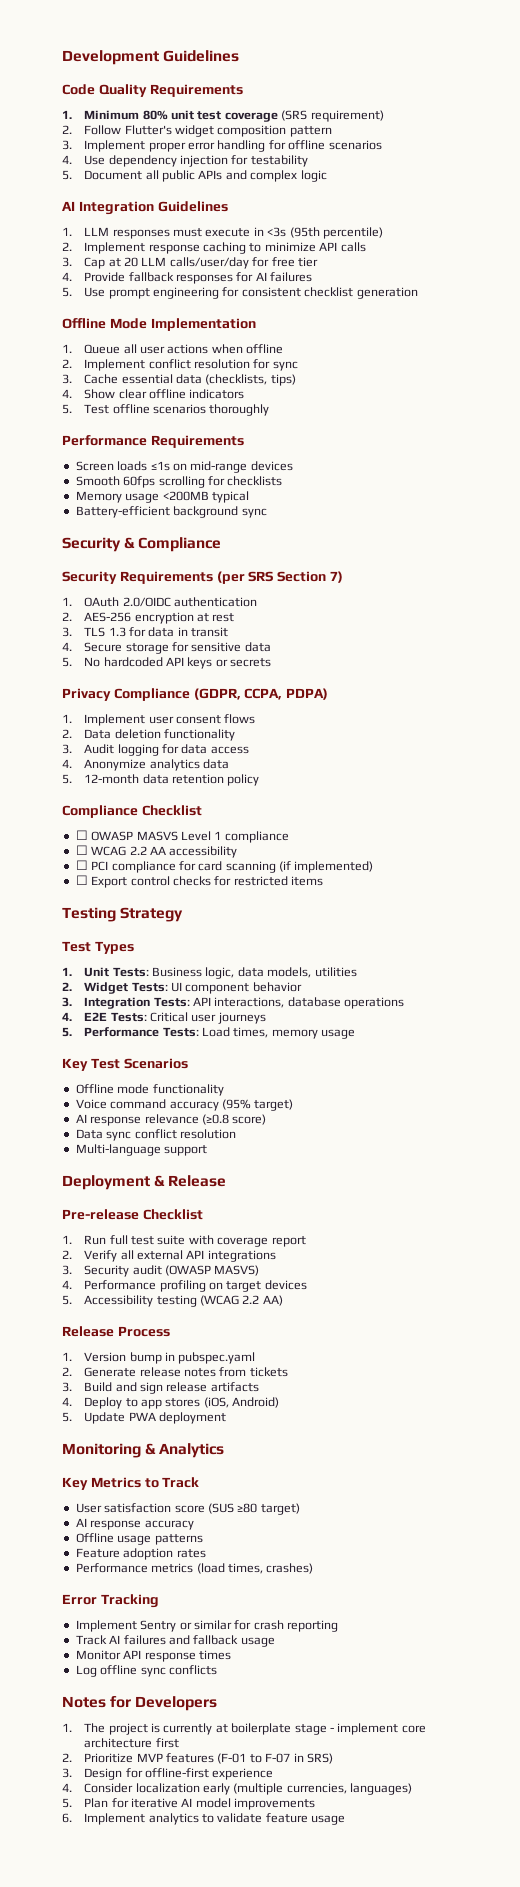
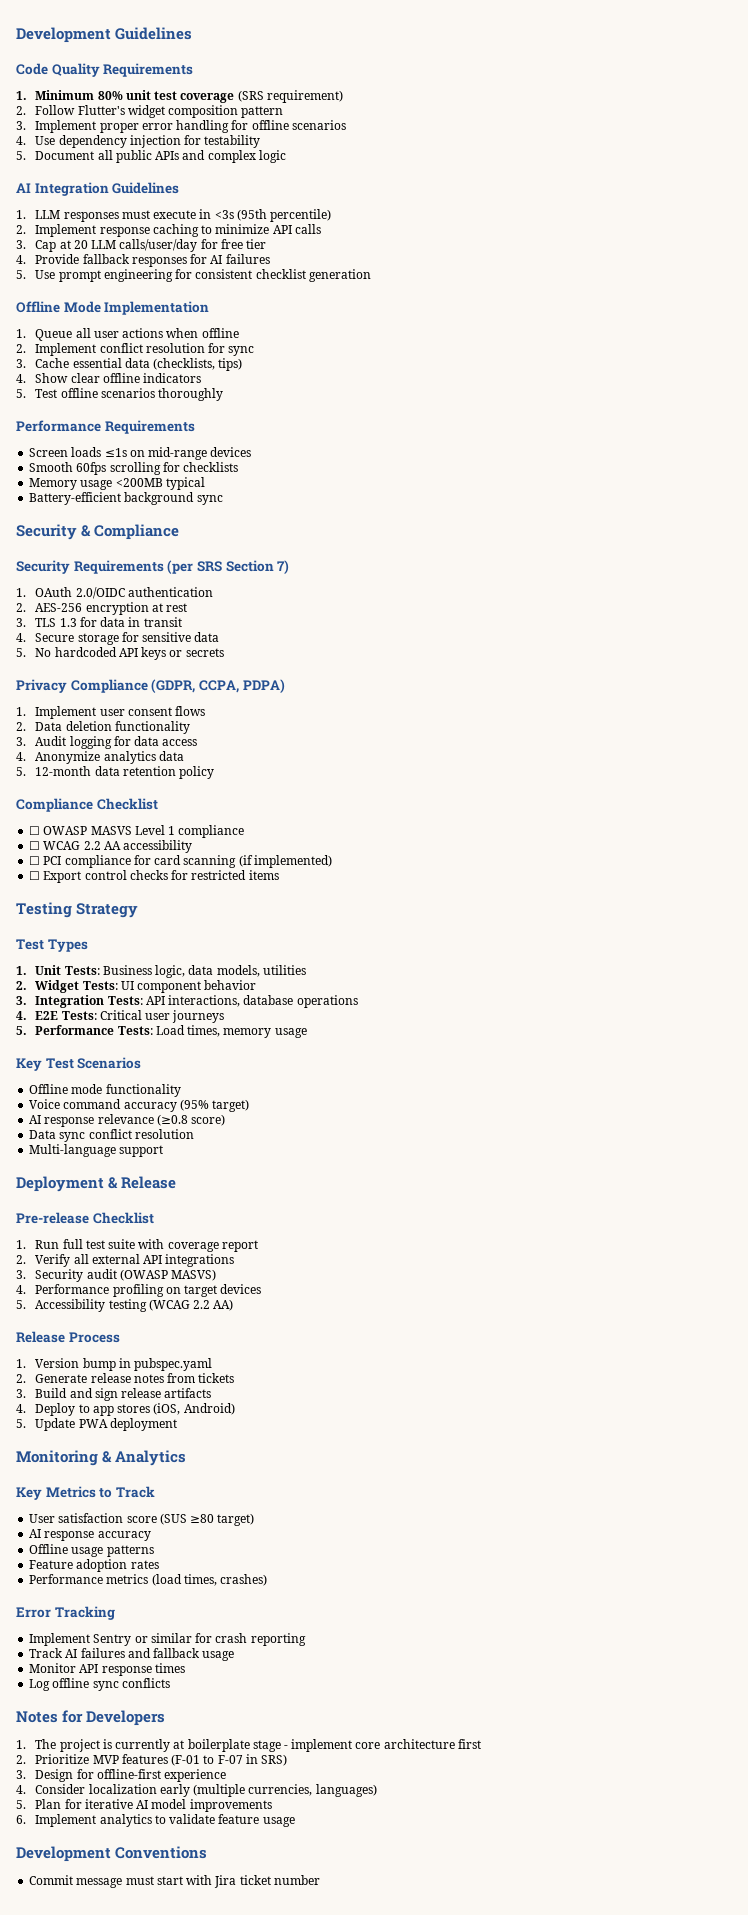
(346, 1820) none -> [16,1846,208,1862] [29,1875,320,1888] // Development Conventions // Commit message must start with Jira ticket number

